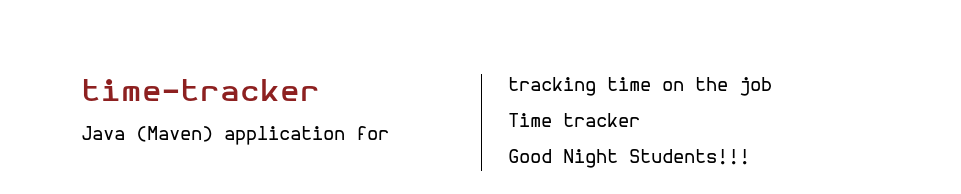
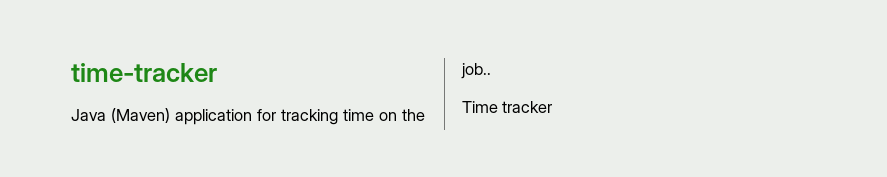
[739,77,772,96] job -> [461,63,491,79] job..
[508,149,750,168] // Good Night Students!!! -> (553, 107) none

